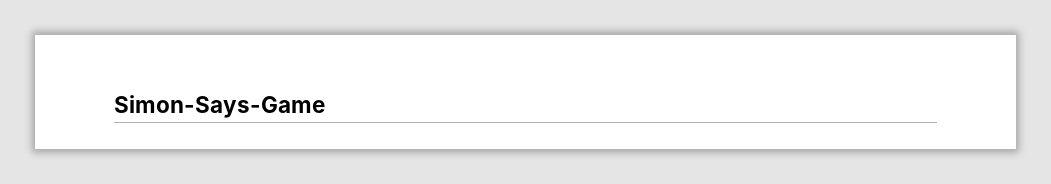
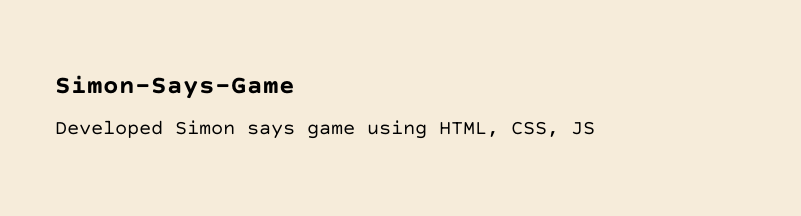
(325, 106) none -> [55,120,595,139] // Developed Simon says game using HTML, CSS, JS

